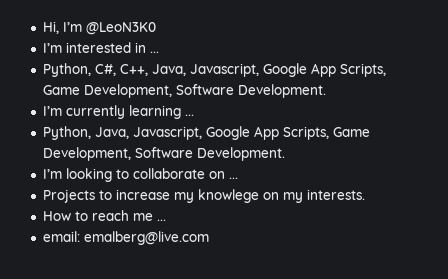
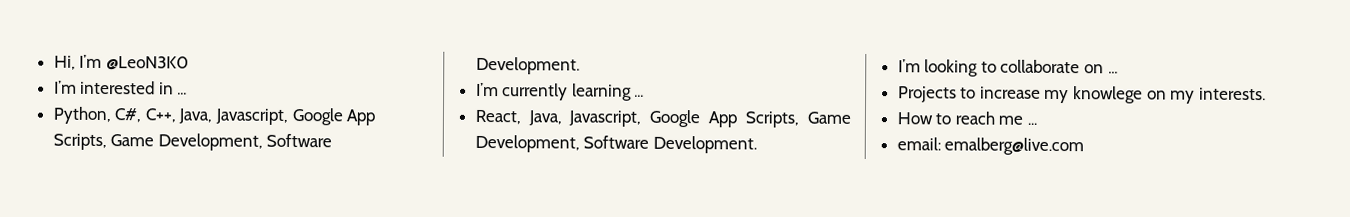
[42,126,91,140] Python, -> [474,109,521,125] React,

